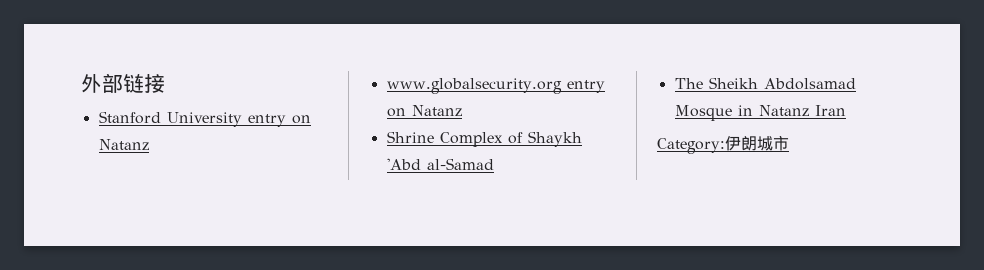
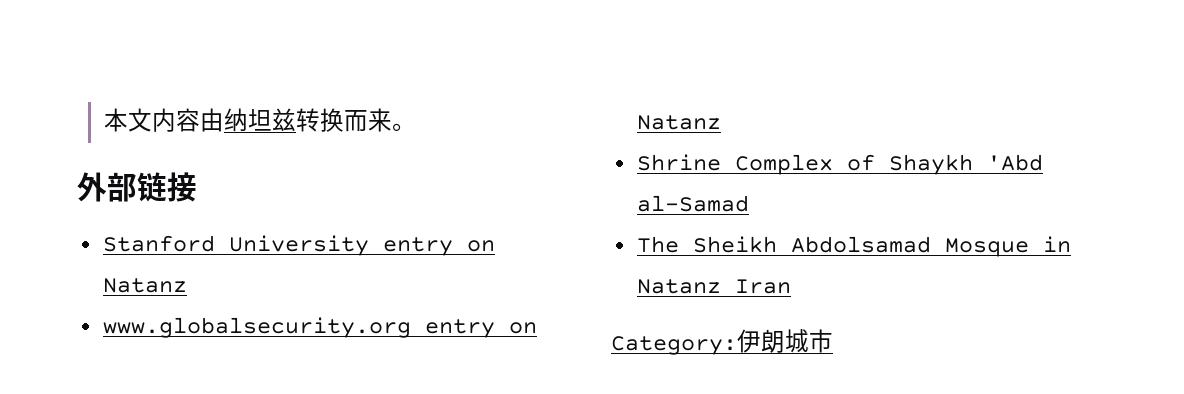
(81, 83) none -> [104,108,417,132] 本文内容由纳坦兹转换而来。 //

